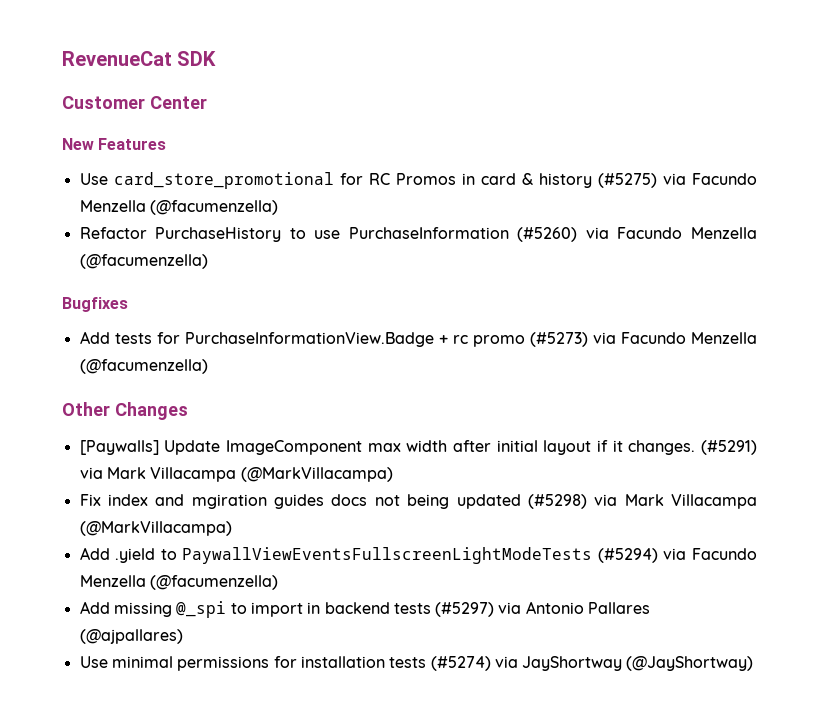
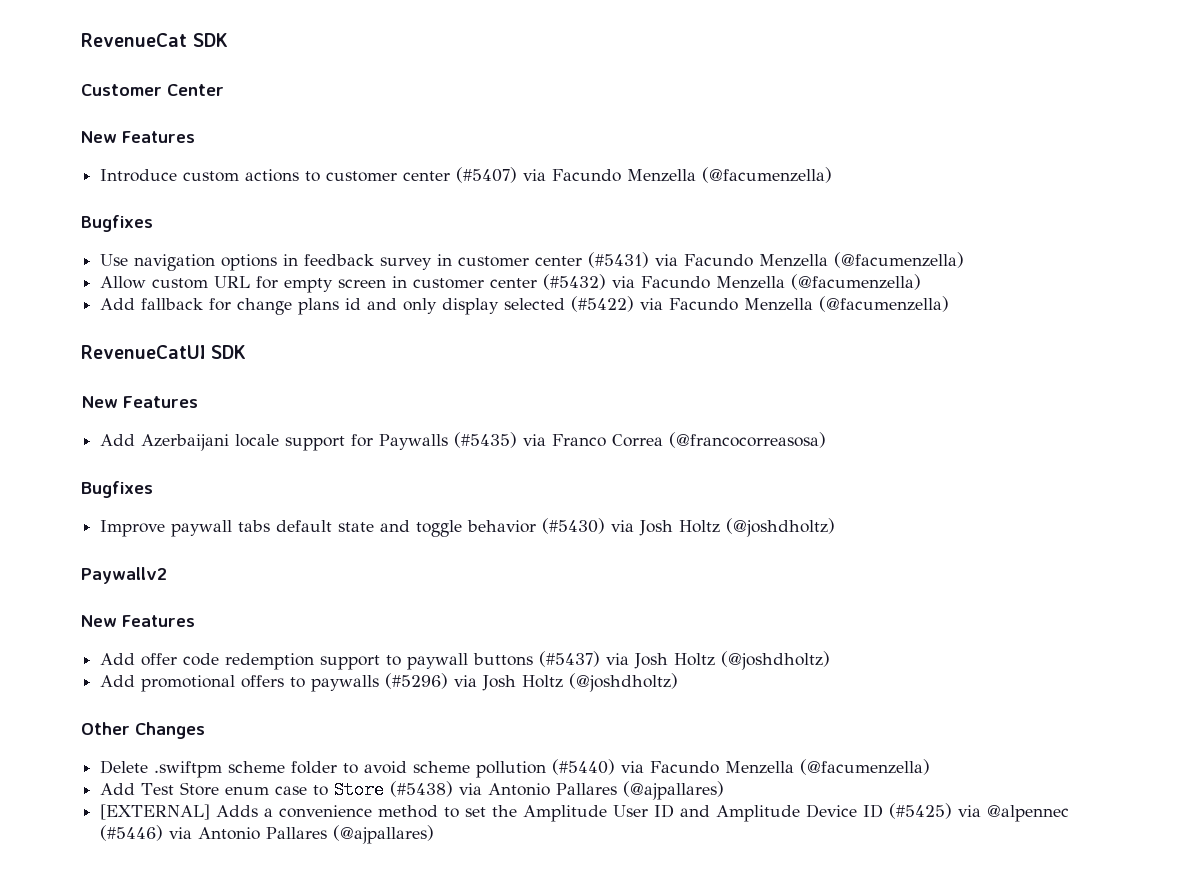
[79,172,757,189] [79,200,278,215] [79,227,578,242] Use card_store_promotional for RC Promos in card & history (#5275) via Facundo Menzella (@facumenzella) // Refactor PurchaseHistory to use PurchaseInformation (#5260) -> [100,167,518,183] Introduce custom actions to customer center (#5407)
[79,331,757,347] [79,359,208,374] [62,402,188,420] [79,440,757,455] [79,467,393,482] [79,494,758,509] [79,521,232,536] [79,547,758,564] [79,575,278,590] [79,601,651,618] [79,629,183,644] [79,656,754,671] Add tests for PurchaseInformationView.Badge + rc promo (#5273) via Facundo Menzella (@facumenzella) // Other Changes // [Paywalls] Update ImageComponent max width after initial layout if it changes. (#5291) via Mark Villacampa (@MarkVillacampa) // Fix index and mgiration guides docs not being updated (#5298) via Mark Villacampa (@MarkVillacampa) // Add .yield to PaywallViewEventsFullscreenLightModeTests (#5294) via Facundo Menzella (@facumenzella) // Add missing @_spi to import in backend tests (#5297) via Antonio Pallares (@ajpallares) // Use minimal permissions for installation tests (#5274) via JayShortway (@JayShortway) -> [100,252,965,271] [100,274,922,293] [100,296,950,315] [81,345,246,359] [81,396,198,408] [100,432,827,451] [81,481,153,498] [100,518,836,537] [81,567,167,584] [81,615,195,627] [100,651,831,670] [100,673,679,692] [81,722,205,739] [100,759,931,778] [100,781,725,800] [100,803,1070,822] [100,825,435,844] Use navigation options in feedback survey in customer center (#5431) via Facundo Menzella (@facumenzella) // Allow custom URL for empty screen in customer center (#5432) via Facundo Menzella (@facumenzella) // Add fallback for change plans id and only display selected (#5422) via Facundo Menzella (@facumenzella) // RevenueCatUI SDK // New Features // Add Azerbaijani locale support for Paywalls (#5435) via Franco Correa (@francocorreasosa) // Bugfixes // Improve paywall tabs default state and toggle behavior (#5430) via Josh Holtz (@joshdholtz) // Paywallv2 // New Features // Add offer code redemption support to paywall buttons (#5437) via Josh Holtz (@joshdholtz) // Add promotional offers to paywalls (#5296) via Josh Holtz (@joshdholtz) // Other Changes // Delete .swiftpm scheme folder to avoid scheme pollution (#5440) via Facundo Menzella (@facumenzella) // Add Test Store enum case to Store (#5438) via Antonio Pallares (@ajpallares) // [EXTERNAL] Adds a convenience method to set the Amplitude User ID and Amplitude Device ID (#5425) via @alpennec (#5446) via Antonio Pallares (@ajpallares)

